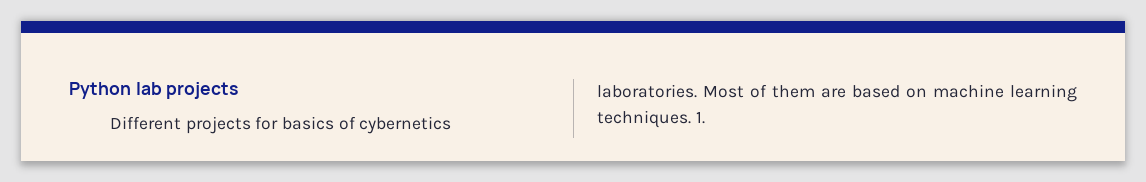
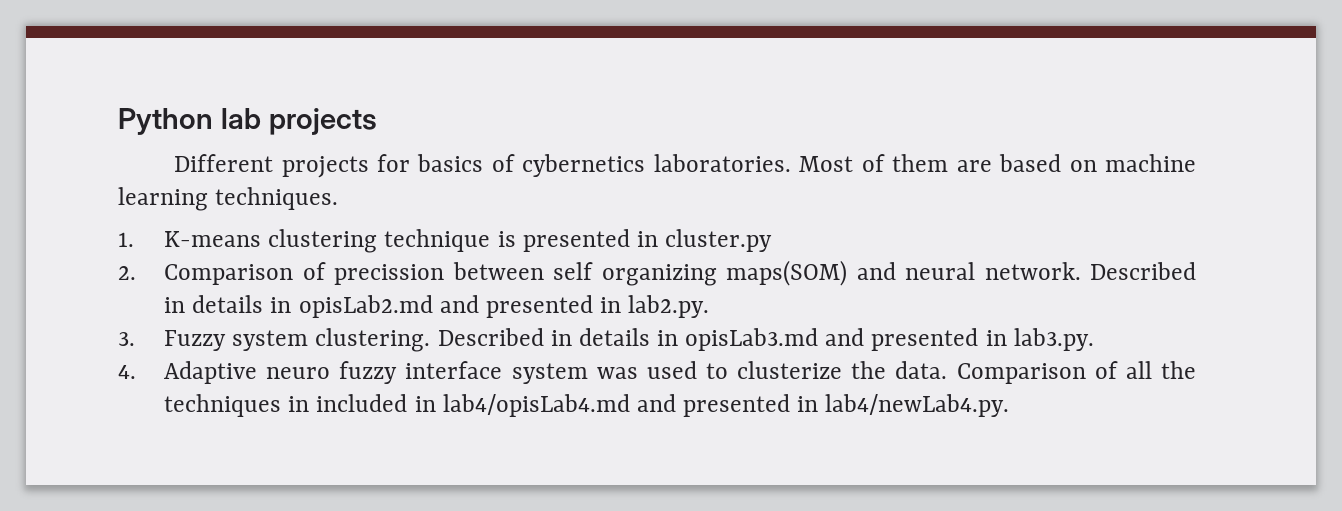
[695,111,705,124] 1. -> [118,229,772,253] [118,260,1196,286] [164,295,710,318] [118,328,1094,352] [118,361,1196,384] [164,394,1010,417] // 1. K-means clustering technique is presented in cluster.py // 2. Comparison of precission between self organizing maps(SOM) and neural network. Described in details in opisLab2.md and presented in lab2.py. // 3. Fuzzy system clustering. Described in details in opisLab3.md and presented in lab3.py. // 4. Adaptive neuro fuzzy interface system was used to clusterize the data. Comparison of all the techniques in included in lab4/opisLab4.md and presented in lab4/newLab4.py.

